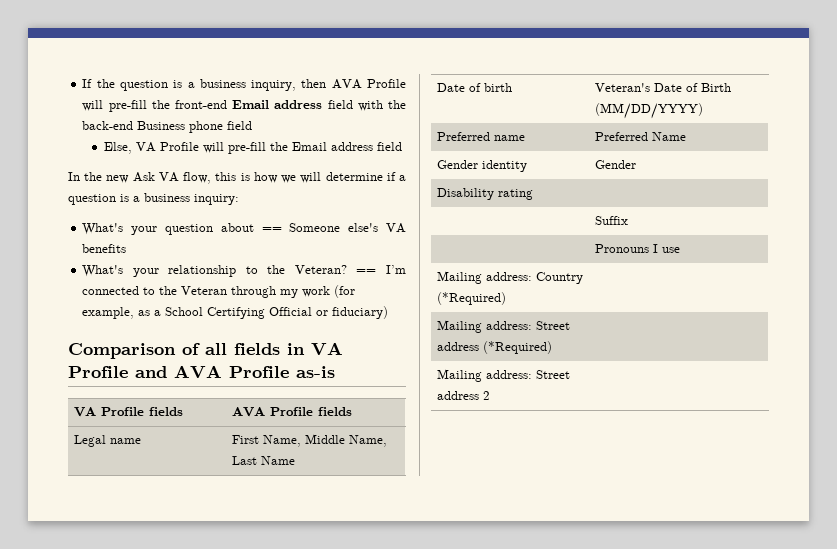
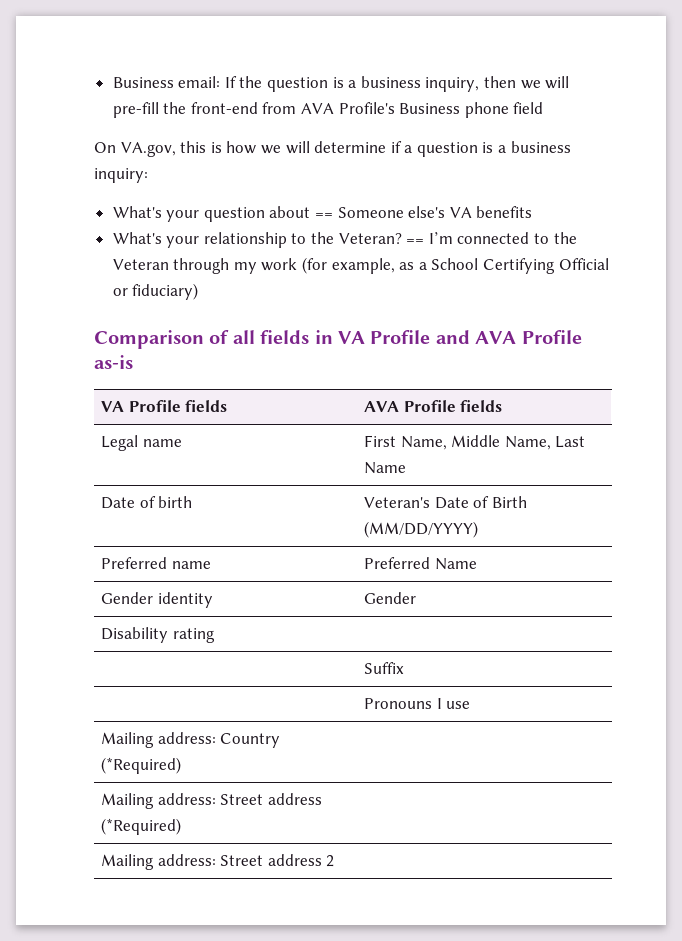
(82, 83) none -> [112,76,221,88] Business email:
[331,79,407,89] AVA Profile -> [520,80,541,89] we
[232,100,406,111] [82,121,253,133] [103,142,402,154] [68,172,212,184] Email address field with the back-end Business phone field // Else, VA Profile will pre-fill the Email address field // In the new Ask VA flow, -> [262,102,544,118] [94,142,176,157] from AVA Profile's Business phone field // On VA.gov,

